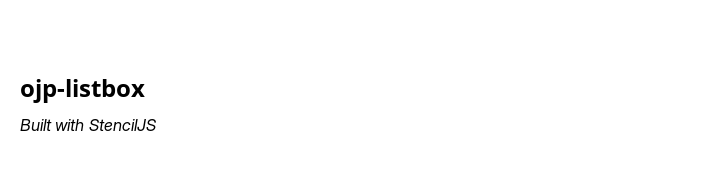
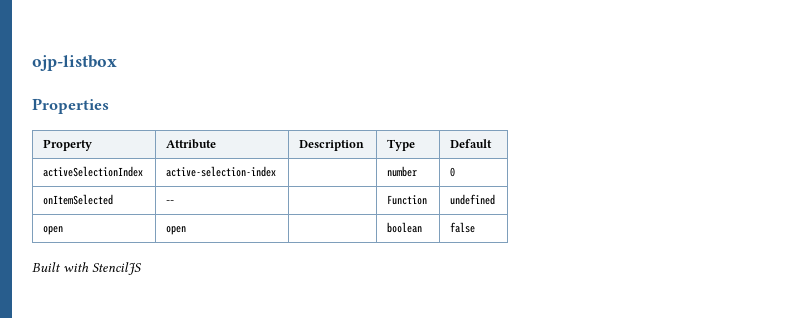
(145, 91) none -> [32,98,109,114] [43,139,93,151] [166,139,217,149] [299,140,365,151] [387,139,416,151] [450,139,493,148] [43,166,144,177] [166,166,277,177] [387,166,418,177] [450,167,456,177] [43,194,114,205] [166,200,175,204] [387,195,428,205] [450,194,496,205] [43,226,64,235] [166,226,187,235] [387,222,423,233] [450,222,476,233] // Properties // Property | Attribute | Description | Type | Default // activeSelectionIndex | active-selection-index | | number | 0 // onItemSelected | -- | | Function | undefined // open | open | | boolean | false

